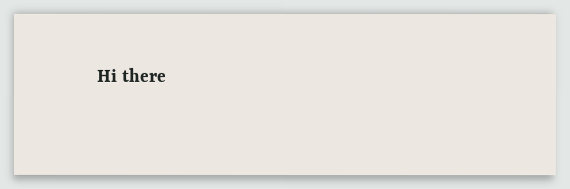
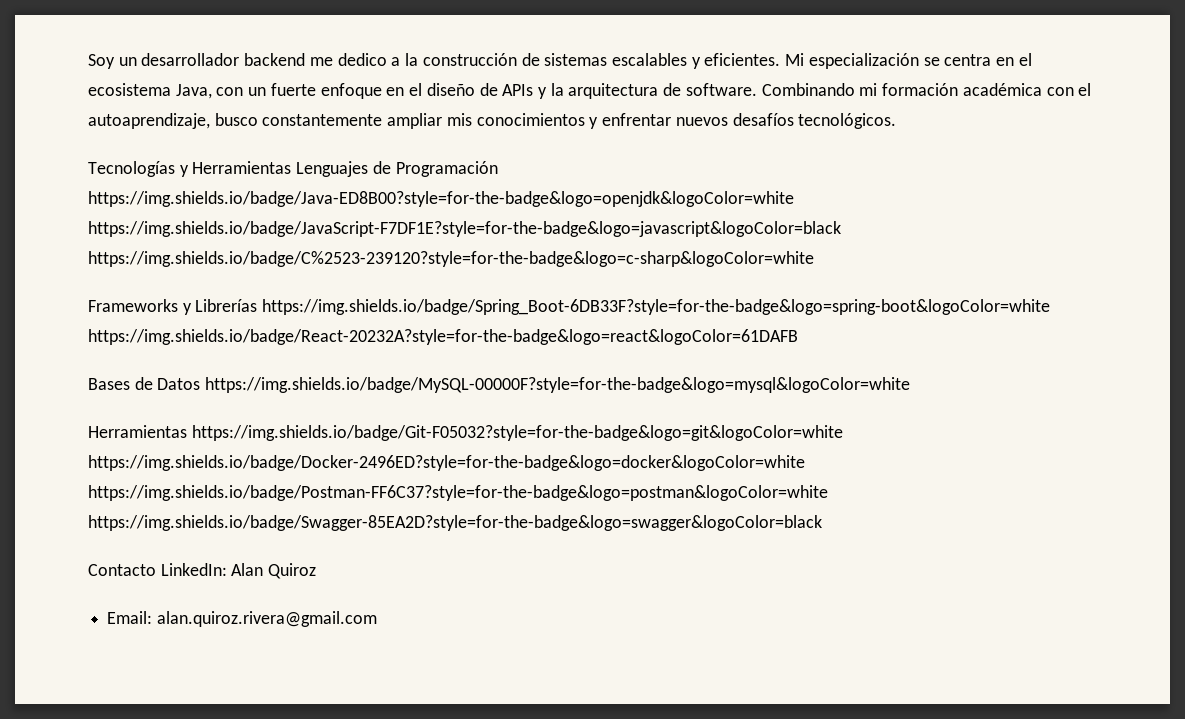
[97,67,168,82] Hi there -> [88,53,1032,69] [88,83,1092,99] [88,113,897,129] [88,161,498,177] [88,191,794,207] [88,221,841,237] [88,251,814,267] [88,299,1051,315] [88,329,798,345] [88,377,911,393] [88,425,843,441] [88,455,805,471] [88,485,828,501] [88,515,822,531] [88,563,317,579] [107,611,377,627] Soy un desarrollador backend me dedico a la construcción de sistemas escalables y eficientes. Mi especialización se centra en el ecosistema Java, con un fuerte enfoque en el diseño de APIs y la arquitectura de software. Combinando mi formación académica con el autoaprendizaje, busco constantemente ampliar mis conocimientos y enfrentar nuevos desafíos tecnológicos. // Tecnologías y Herramientas Lenguajes de Programación https://img.shields.io/badge/Java-ED8B00?style=for-the-badge&logo=openjdk&logoColor=white https://img.shields.io/badge/JavaScript-F7DF1E?style=for-the-badge&logo=javascript&logoColor=black https://img.shields.io/badge/C%2523-239120?style=for-the-badge&logo=c-sharp&logoColor=white // Frameworks y Librerías https://img.shields.io/badge/Spring_Boot-6DB33F?style=for-the-badge&logo=spring-boot&logoColor=white https://img.shields.io/badge/React-20232A?style=for-the-badge&logo=react&logoColor=61DAFB // Bases de Datos https://img.shields.io/badge/MySQL-00000F?style=for-the-badge&logo=mysql&logoColor=white // Herramientas https://img.shields.io/badge/Git-F05032?style=for-the-badge&logo=git&logoColor=white https://img.shields.io/badge/Docker-2496ED?style=for-the-badge&logo=docker&logoColor=white https://img.shields.io/badge/Postman-FF6C37?style=for-the-badge&logo=postman&logoColor=white https://img.shields.io/badge/Swagger-85EA2D?style=for-the-badge&logo=swagger&logoColor=black // Contacto LinkedIn: Alan Quiroz // Email: alan.quiroz.rivera@gmail.com

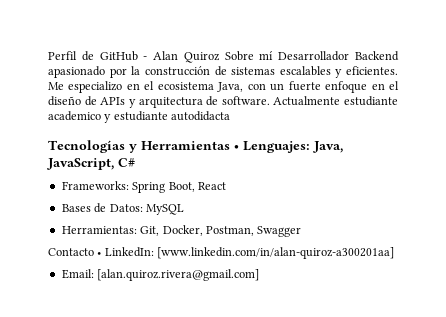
[88,53,401,69] Soy un desarrollador backend me dedico a -> [48,51,399,63] [48,66,127,78] Perfil de GitHub - Alan Quiroz Sobre mí Desarrollador Backend apasionado por
[785,53,992,69] Mi especialización se centra -> [48,81,123,93] Me especializo
[550,83,564,96] la -> (136, 103) none
[761,83,1092,96] [88,113,897,129] [88,161,498,177] [88,191,794,207] [88,221,841,237] [88,251,814,267] [88,299,1051,315] [88,329,798,345] [88,377,911,393] [88,425,843,441] [88,455,805,471] [88,485,828,501] [88,515,822,531] [88,563,317,579] Combinando mi formación académica con el autoaprendizaje, busco constantemente ampliar mis conocimientos y enfrentar nuevos desafíos tecnológicos. // Tecnologías y Herramientas Lenguajes de Programación https://img.shields.io/badge/Java-ED8B00?style=for-the-badge&logo=openjdk&logoColor=white https://img.shields.io/badge/JavaScript-F7DF1E?style=for-the-badge&logo=javascript&logoColor=black https://img.shields.io/badge/C%2523-239120?style=for-the-badge&logo=c-sharp&logoColor=white // Frameworks y Librerías https://img.shields.io/badge/Spring_Boot-6DB33F?style=for-the-badge&logo=spring-boot&logoColor=white https://img.shields.io/badge/React-20232A?style=for-the-badge&logo=react&logoColor=61DAFB // Bases de Datos https://img.shields.io/badge/MySQL-00000F?style=for-the-badge&logo=mysql&logoColor=white // Herramientas https://img.shields.io/badge/Git-F05032?style=for-the-badge&logo=git&logoColor=white https://img.shields.io/badge/Docker-2496ED?style=for-the-badge&logo=docker&logoColor=white https://img.shields.io/badge/Postman-FF6C37?style=for-the-badge&logo=postman&logoColor=white https://img.shields.io/badge/Swagger-85EA2D?style=for-the-badge&logo=swagger&logoColor=black // Contacto LinkedIn: Alan Quiroz -> [273,96,398,106] [48,111,231,123] [48,140,343,153] [47,158,135,170] [61,181,226,193] [61,203,184,215] [61,225,302,237] [48,247,395,259] Actualmente estudiante academico y estudiante autodidacta // Tecnologías y Herramientas • Lenguajes: Java, JavaScript, C# // Frameworks: Spring Boot, React // Bases de Datos: MySQL // Herramientas: Git, Docker, Postman, Swagger // Contacto • LinkedIn: [www.linkedin.com/in/alan-quiroz-a300201aa]
[156,611,377,627] alan.quiroz.rivera@gmail.com -> [97,269,260,281] [alan.quiroz.rivera@gmail.com]

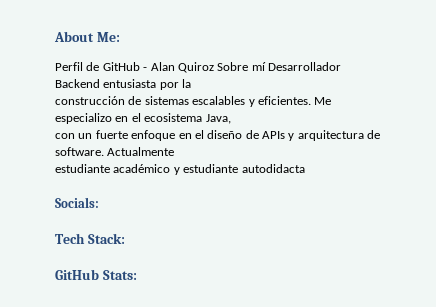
(48, 55) none -> [54,31,120,42] About Me: //
[48,66,105,78] apasionado -> [103,79,157,88] entusiasta
(141, 70) none -> (192, 83) //
(244, 87) none -> (231, 119) //
[344,96,398,106] [48,111,101,121] estudiante academico -> [55,164,171,173] // estudiante académico
[48,140,343,153] [47,158,135,170] [61,181,226,193] [61,203,184,215] [61,225,302,237] [48,247,395,259] [61,269,260,281] Tecnologías y Herramientas • Lenguajes: Java, JavaScript, C# // Frameworks: Spring Boot, React // Bases de Datos: MySQL // Herramientas: Git, Docker, Postman, Swagger // Contacto • LinkedIn: [www.linkedin.com/in/alan-quiroz-a300201aa] // Email: [alan.quiroz.rivera@gmail.com] -> [55,197,99,208] [55,233,125,244] [55,269,137,280] Socials: // Tech Stack: // GitHub Stats:

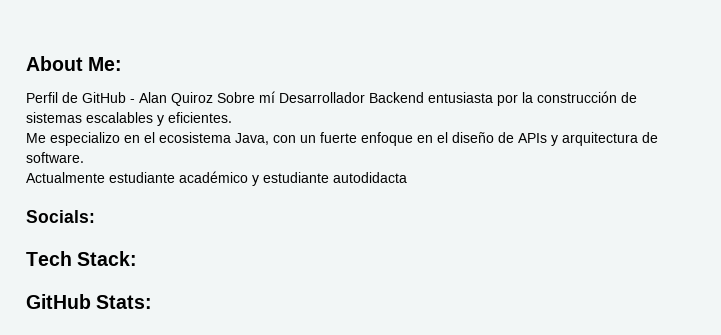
(192, 83) // -> (533, 97) none
(311, 100) none -> (232, 117) //
(231, 119) // -> (269, 139) none
(104, 151) none -> (84, 157) //
(175, 151) // -> (105, 177) none

